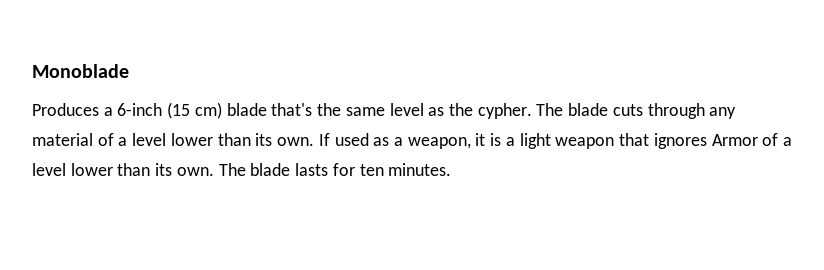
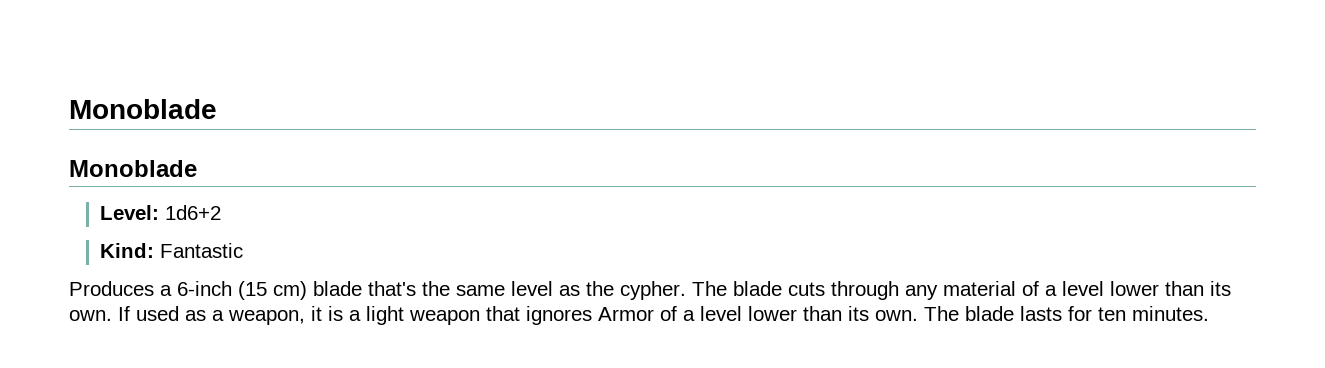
[32,64,129,78] Monoblade -> [69,99,217,119] [69,160,197,177] [100,205,222,220] [100,243,244,258] Monoblade // Monoblade // Level: 1d6+2 // Kind: Fantastic

